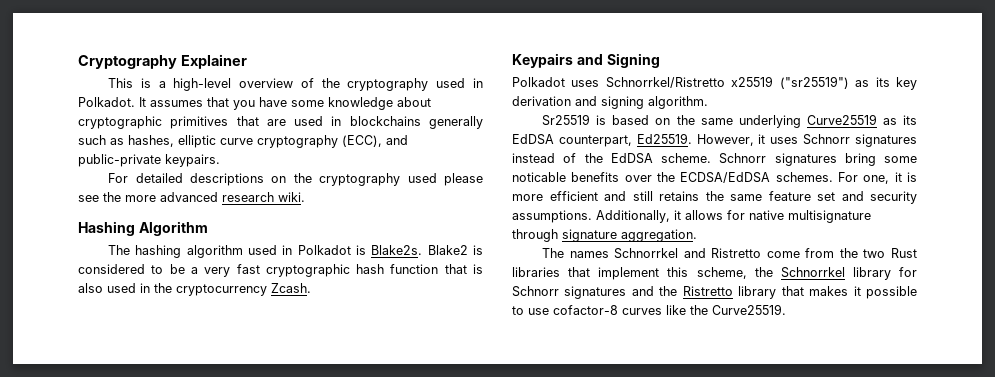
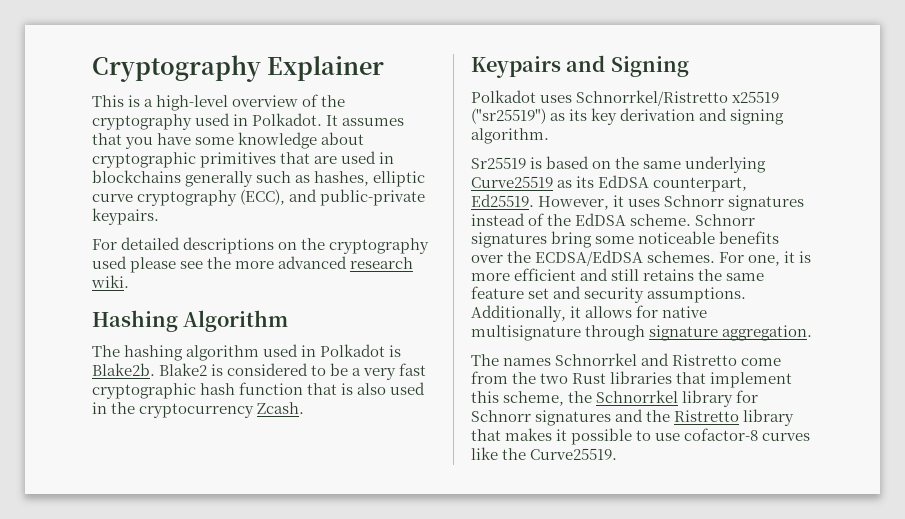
[371,245,423,255] Blake2s. -> [92,363,155,376] Blake2b.
[512,172,566,182] noticable -> [638,231,716,244] noticeable

